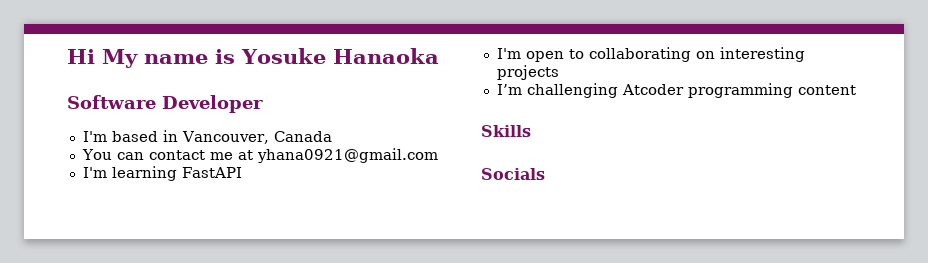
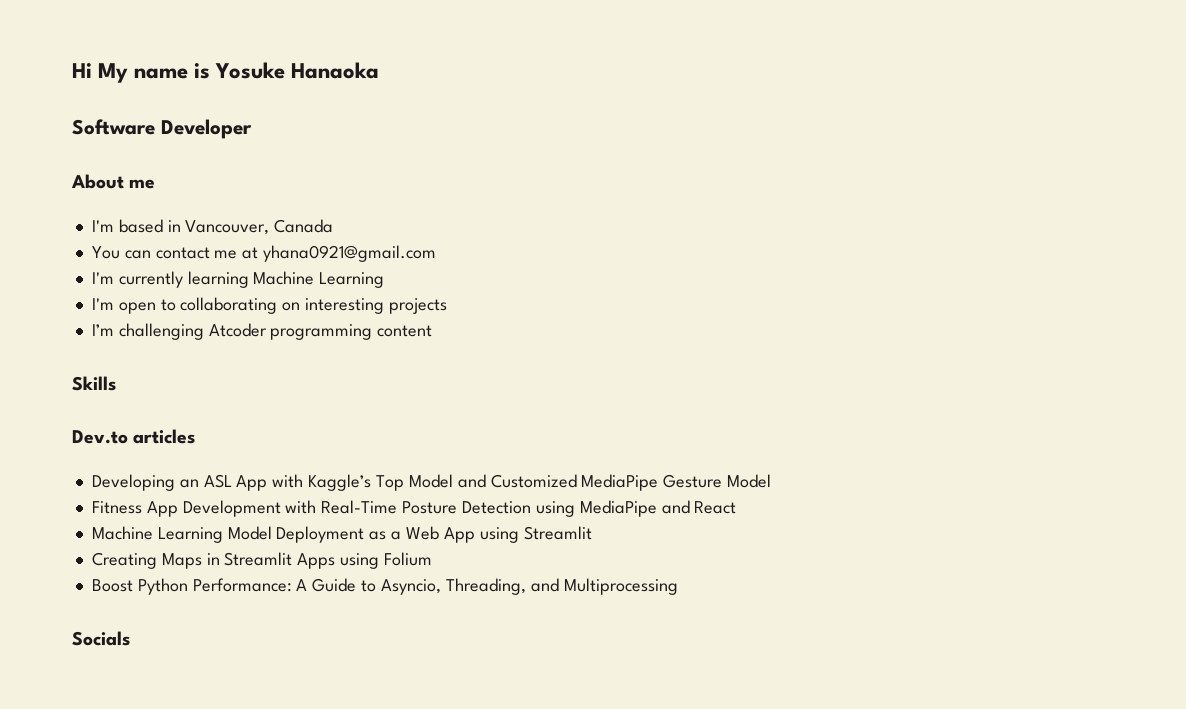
(263, 104) none -> [71,174,156,189] // About me
[111,166,242,181] learning FastAPI -> [118,271,385,288] currently learning Machine Learning
(531, 131) none -> [72,429,196,444] [91,474,772,491] [91,500,737,517] [91,526,592,543] [91,552,432,569] [91,578,678,595] // Dev.to articles // Developing an ASL App with Kaggle’s Top Model and Customized MediaPipe Gesture Model // Fitness App Development with Real-Time Posture Detection using MediaPipe and React // Machine Learning Model Deployment as a Web App using Streamlit // Creating Maps in Streamlit Apps using Folium // Boost Python Performance: A Guide to Asyncio, Threading, and Multiprocessing

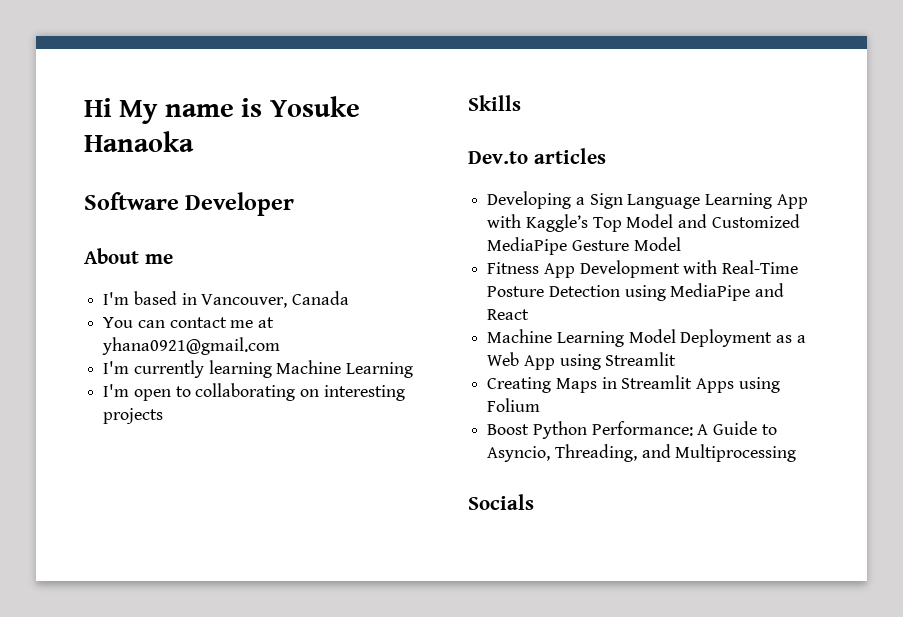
[91,323,433,340] // I’m challenging Atcoder programming content -> (164, 416) none
[179,474,232,488] an ASL -> [575,193,773,209] a Sign Language Learning

